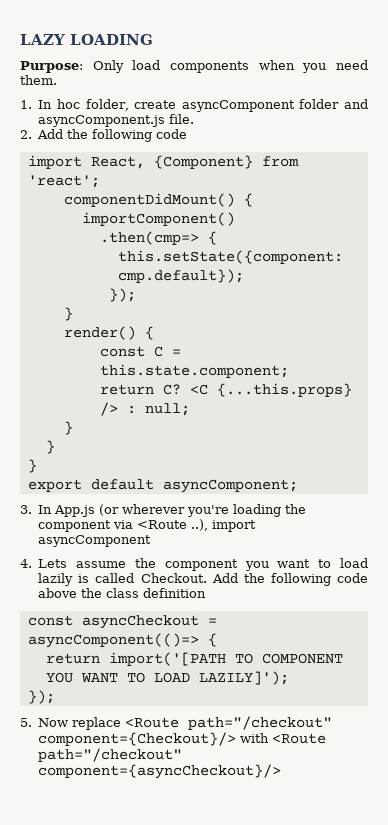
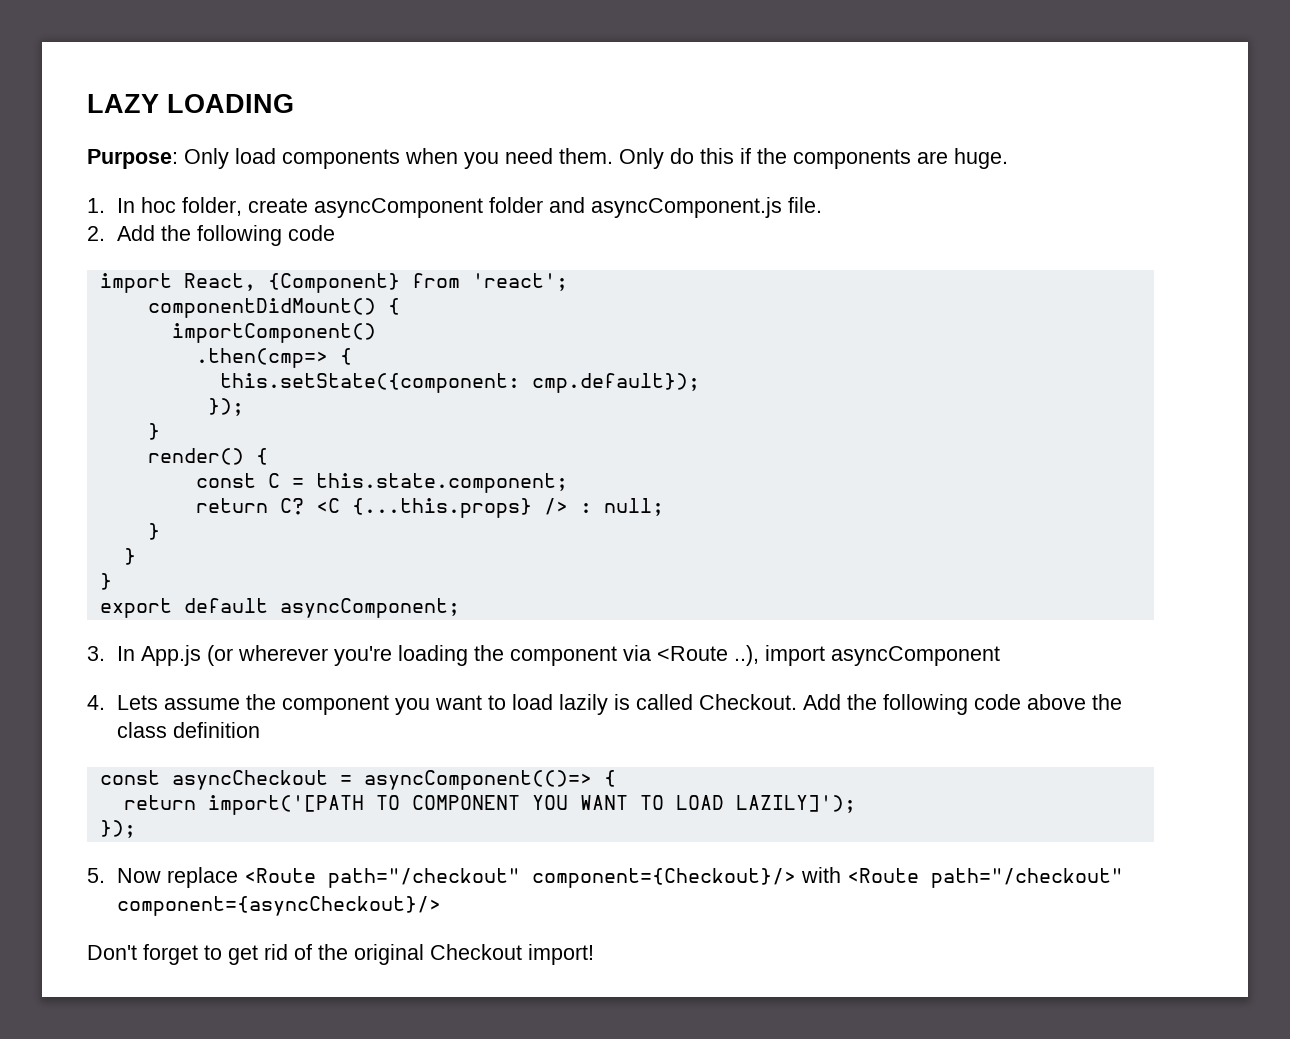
(57, 80) none -> [619,148,1008,169] Only do this if the components are huge.
(282, 771) none -> [87,944,594,965] // Don't forget to get rid of the original Checkout import!

